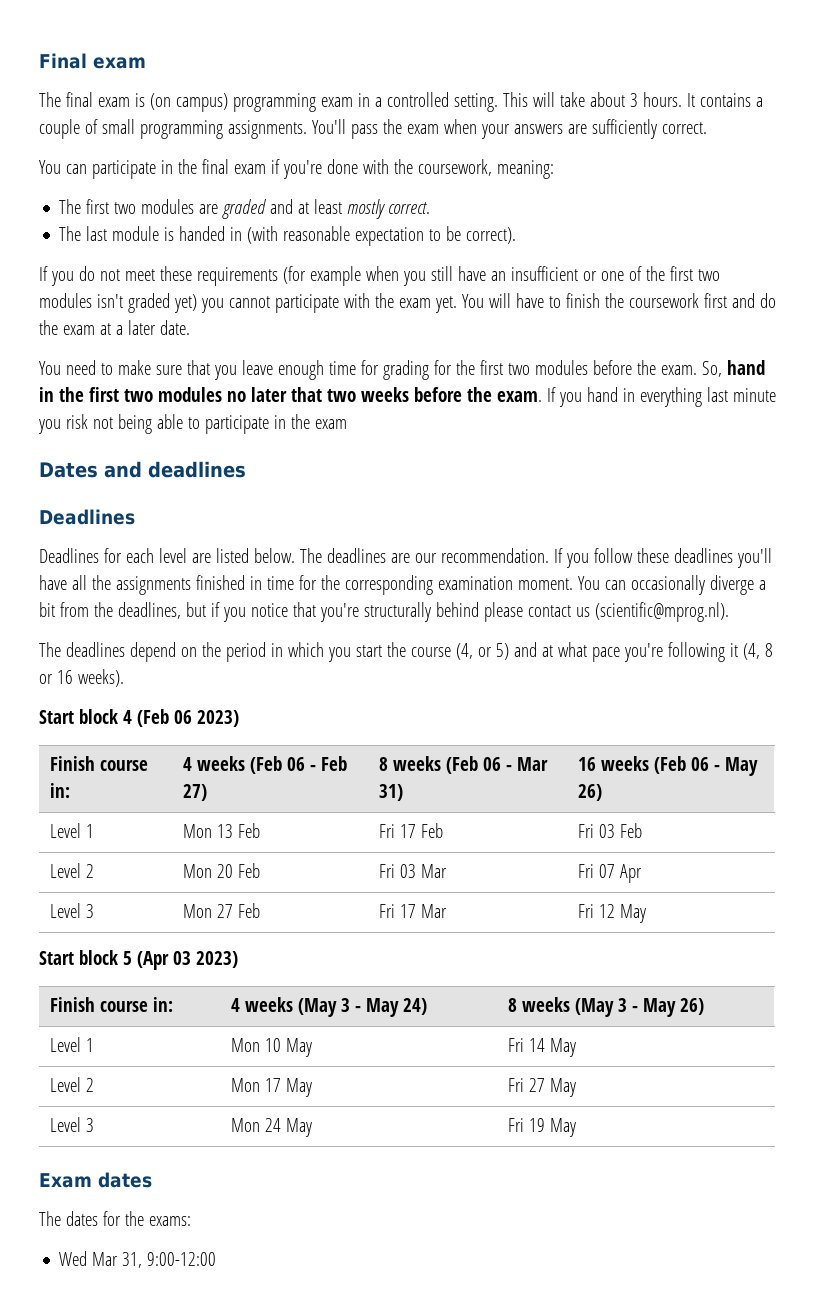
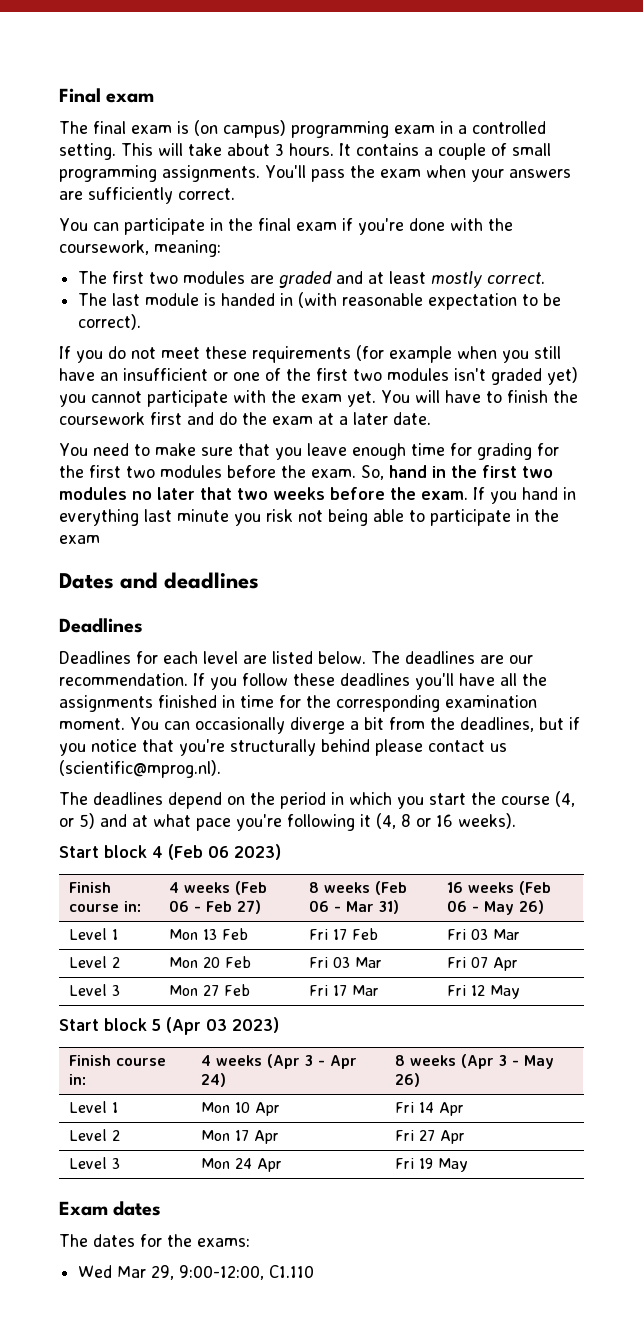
[619,823,642,838] Feb -> [493,929,521,940] Mar
[297,998,399,1017] (May 3 - May -> [267,1054,358,1069] (Apr 3 - Apr
[574,998,614,1017] (May -> [461,1054,495,1069] (Apr
[285,1038,312,1057] May -> [255,1102,281,1116] Apr
[549,1038,576,1057] May -> [439,1102,465,1116] Apr
[285,1078,312,1097] May -> [254,1130,280,1144] Apr
[549,1078,576,1097] May -> [440,1130,466,1144] Apr
[285,1118,312,1137] May -> [257,1158,283,1172] Apr
[122,1252,217,1268] 31, 9:00-12:00 -> [151,1265,315,1280] 29, 9:00-12:00, C1.110

